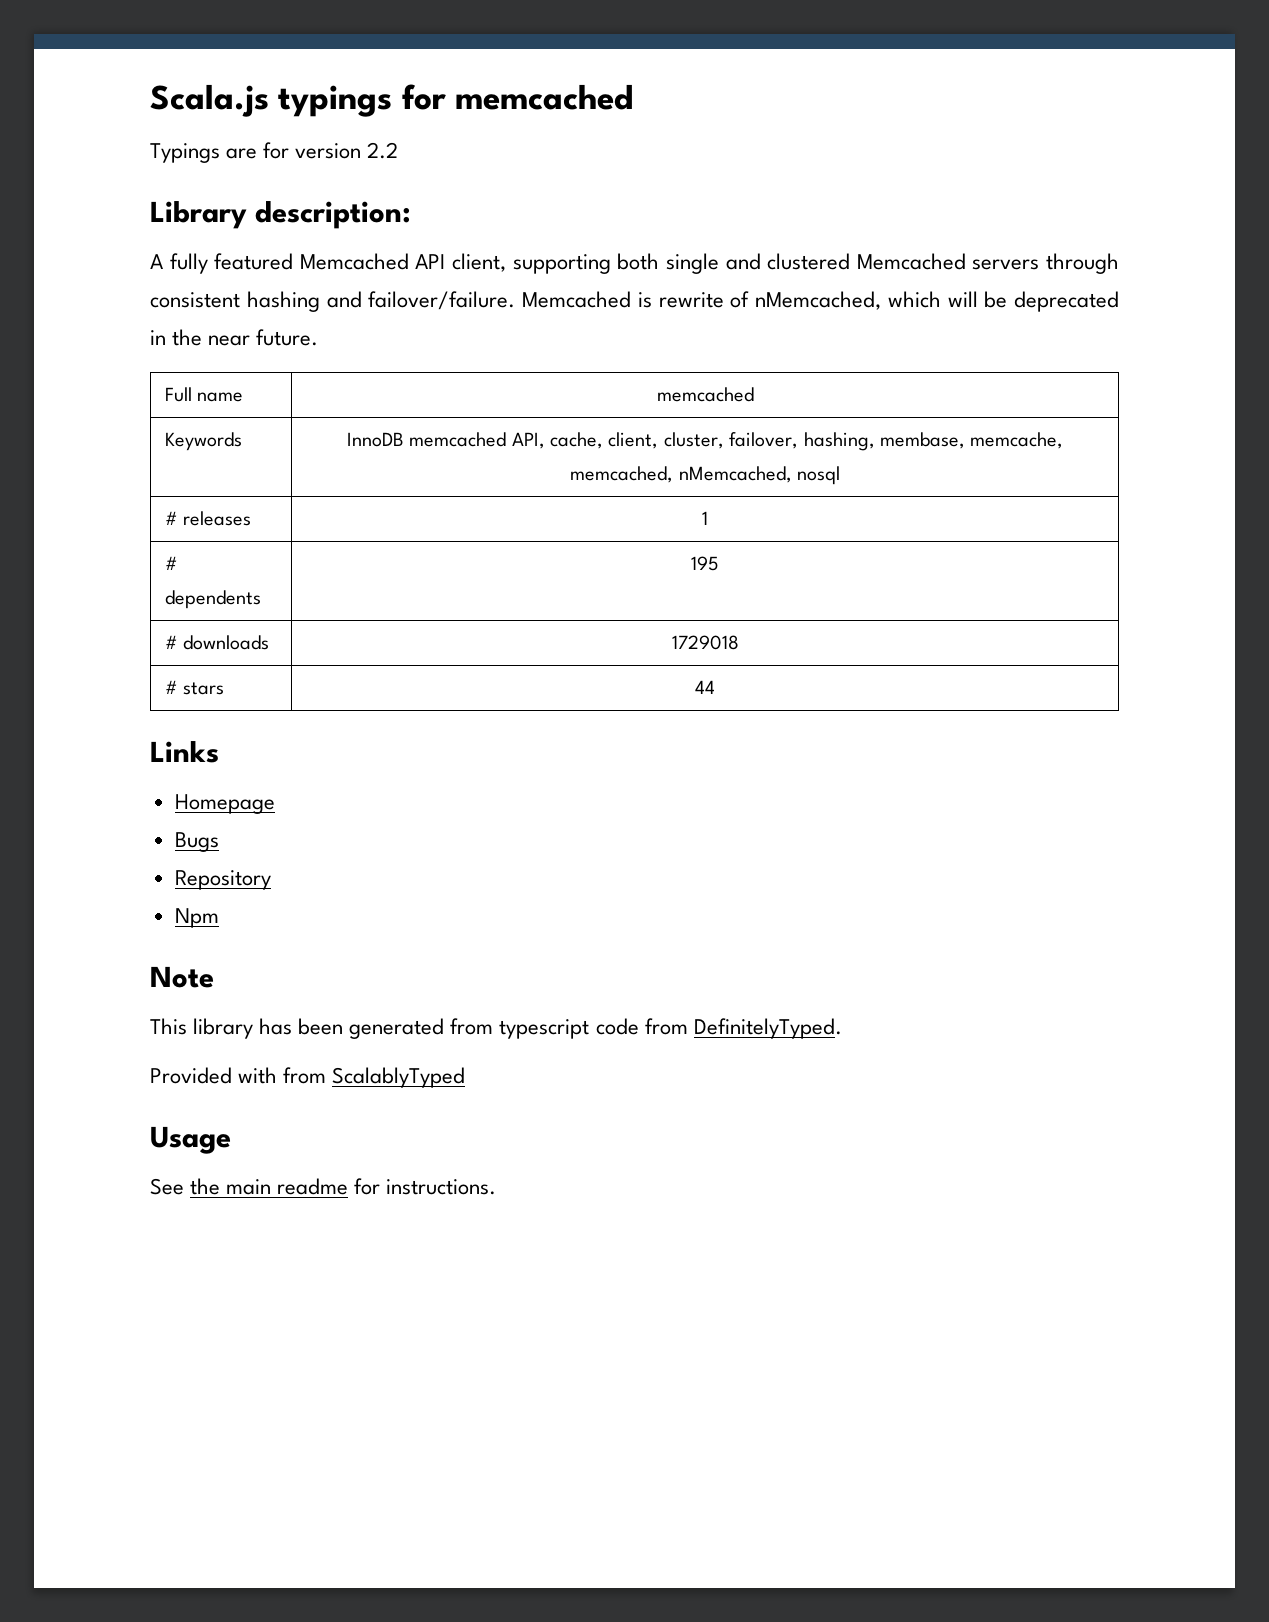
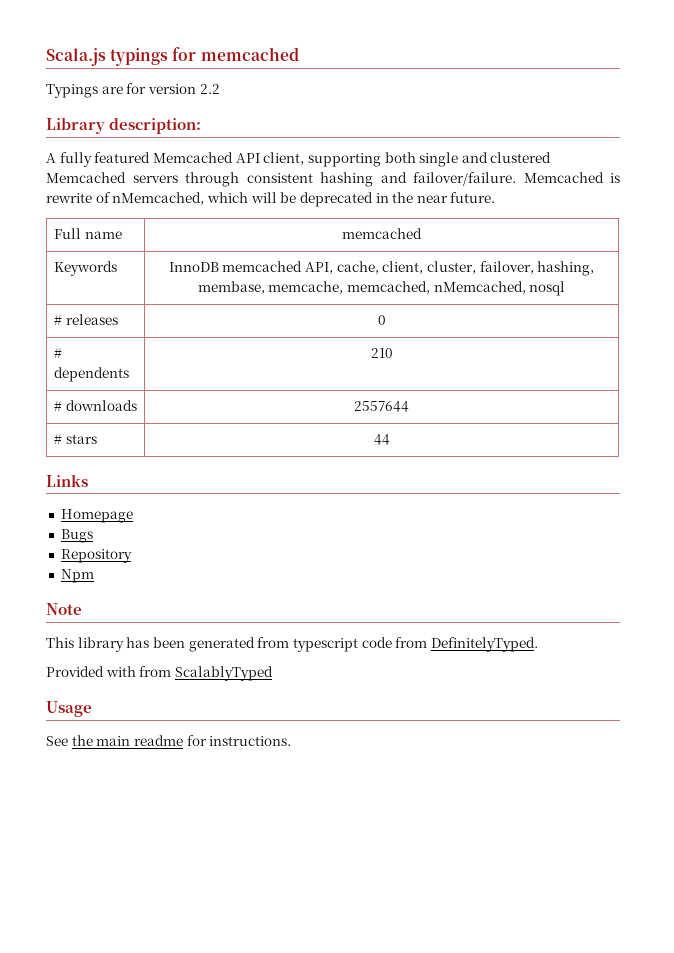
[702,511,708,525] 1 -> [377,315,386,325] 0
[691,556,719,571] 195 -> [370,348,393,358] 210
[671,635,739,650] 1729018 -> [354,401,409,412] 2557644

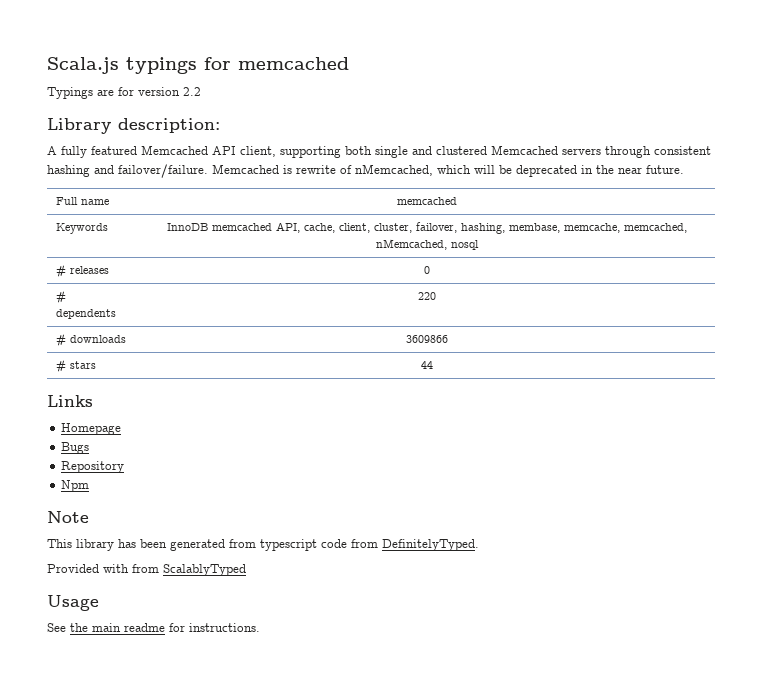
[370,348,393,358] 210 -> [417,292,436,300] 220
[354,401,409,412] 2557644 -> [405,335,448,343] 3609866

